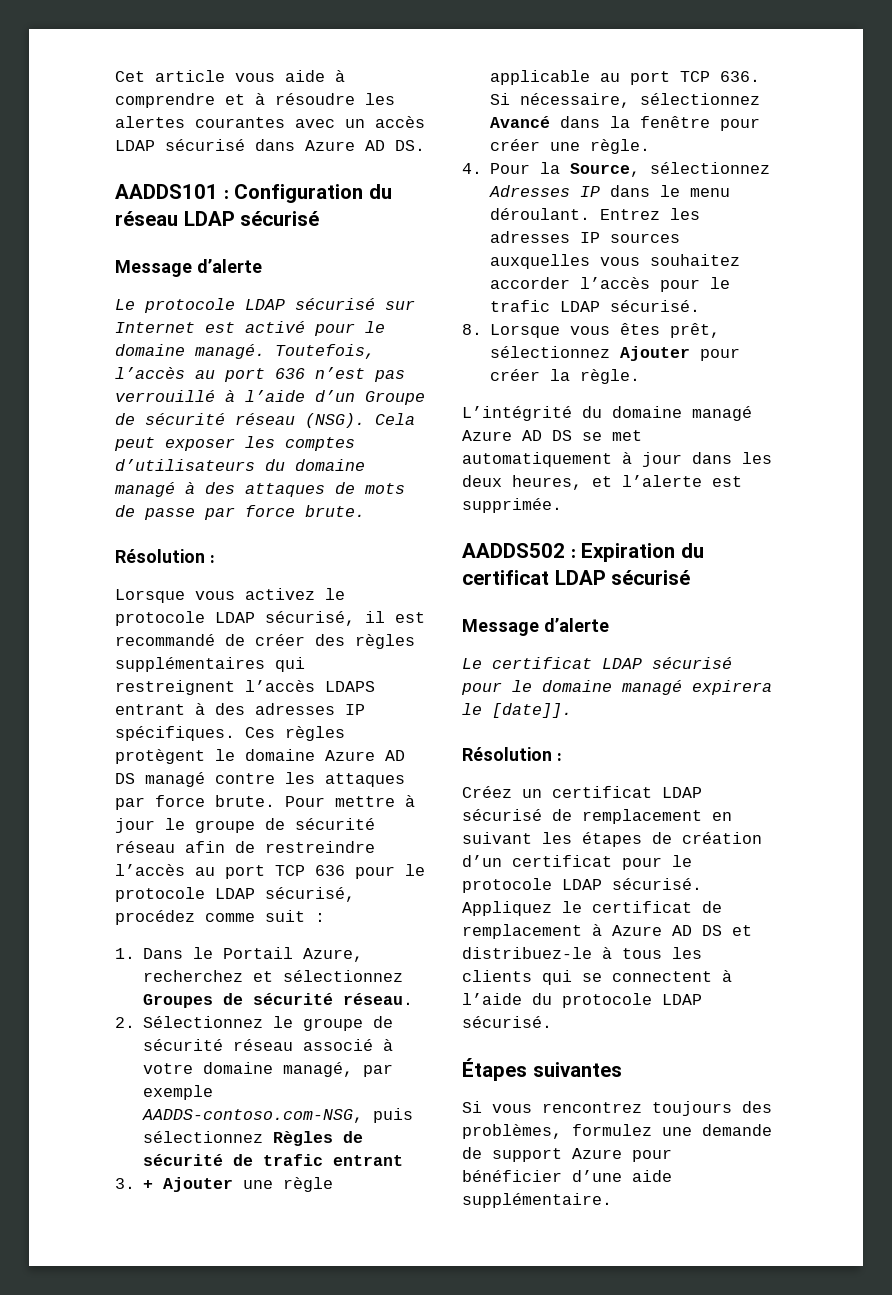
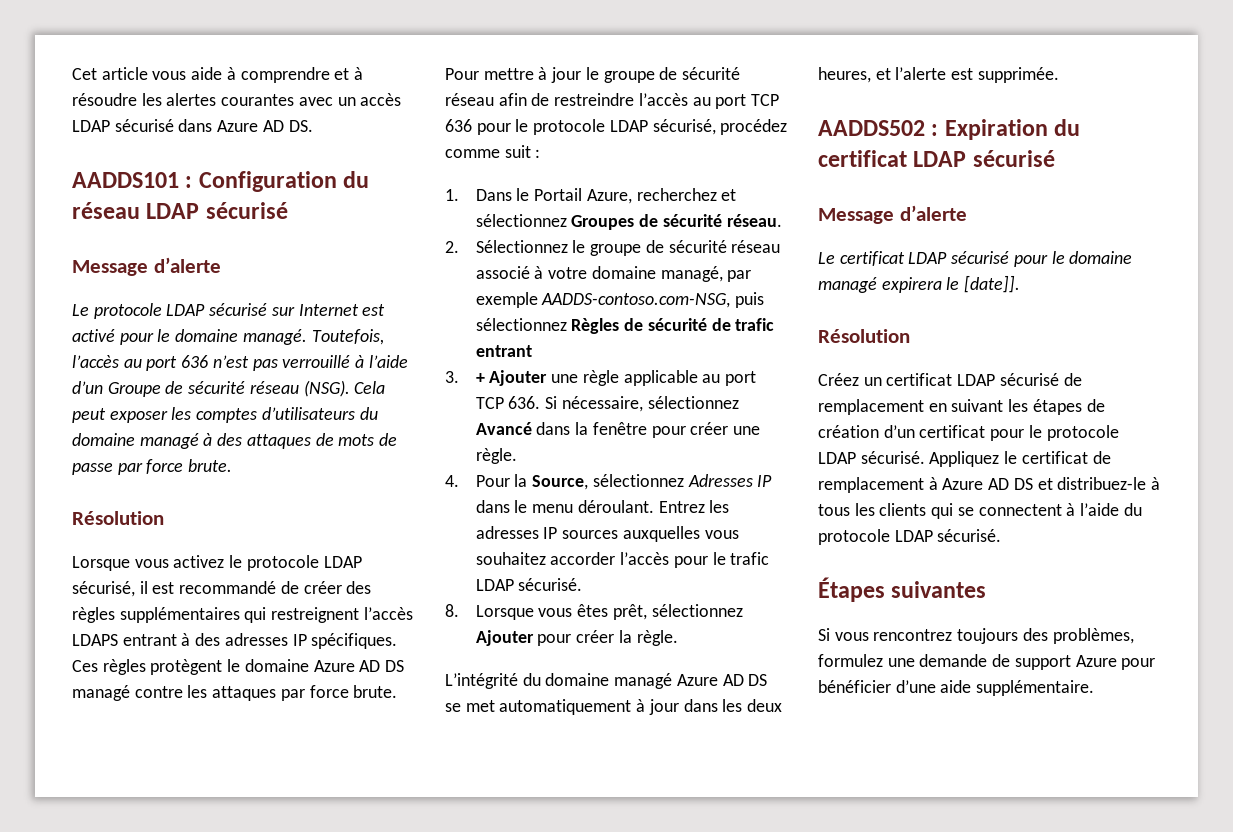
[210,555,215,563] : -> (164, 518) none
[557,753,562,761] : -> (910, 336) none

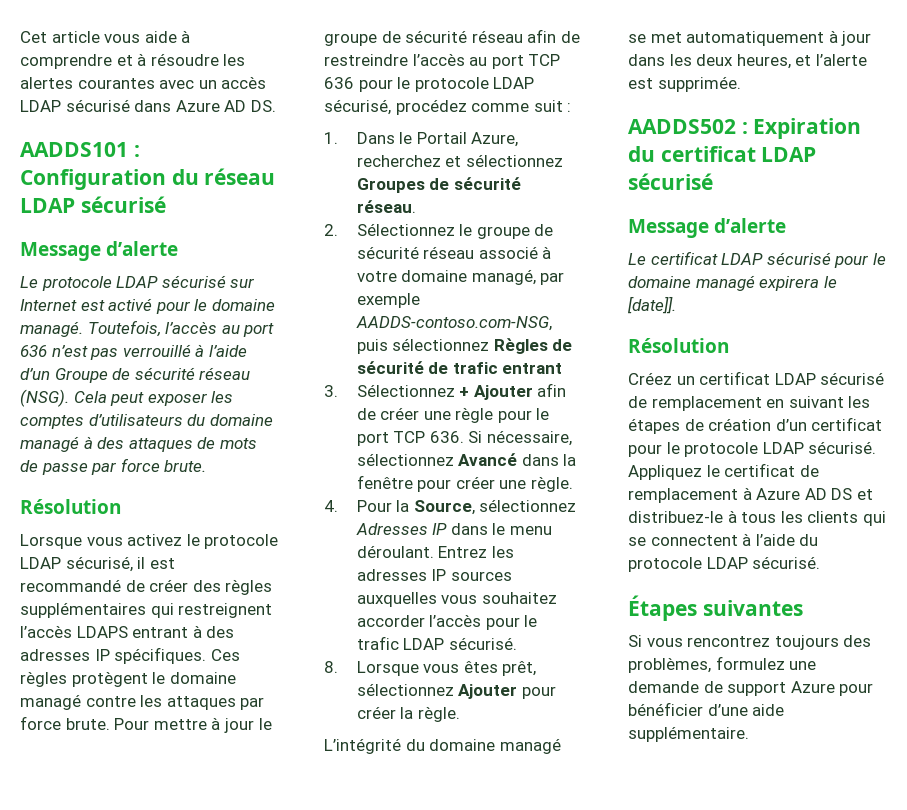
[313,660,405,672] Azure AD DS -> (236, 678) none
(459, 377) none -> [356,384,455,397] Sélectionnez
[551,370,721,386] une règle applicable au -> [537,383,567,397] [356,407,550,423] afin de créer une règle pour le
[676,674,768,686] Azure AD DS -> (561, 746) none

